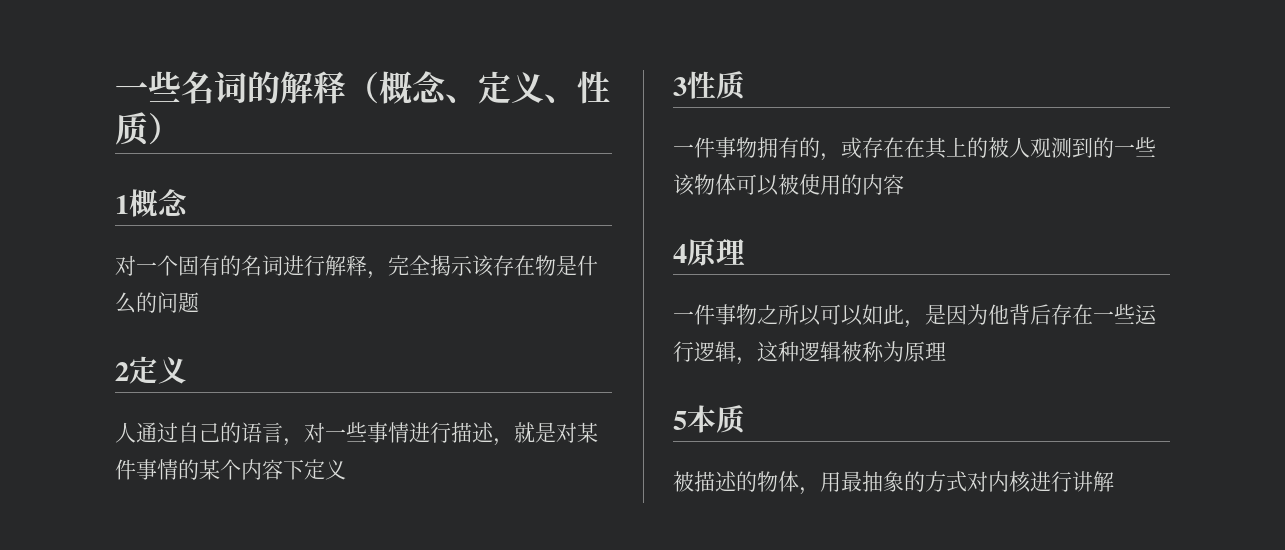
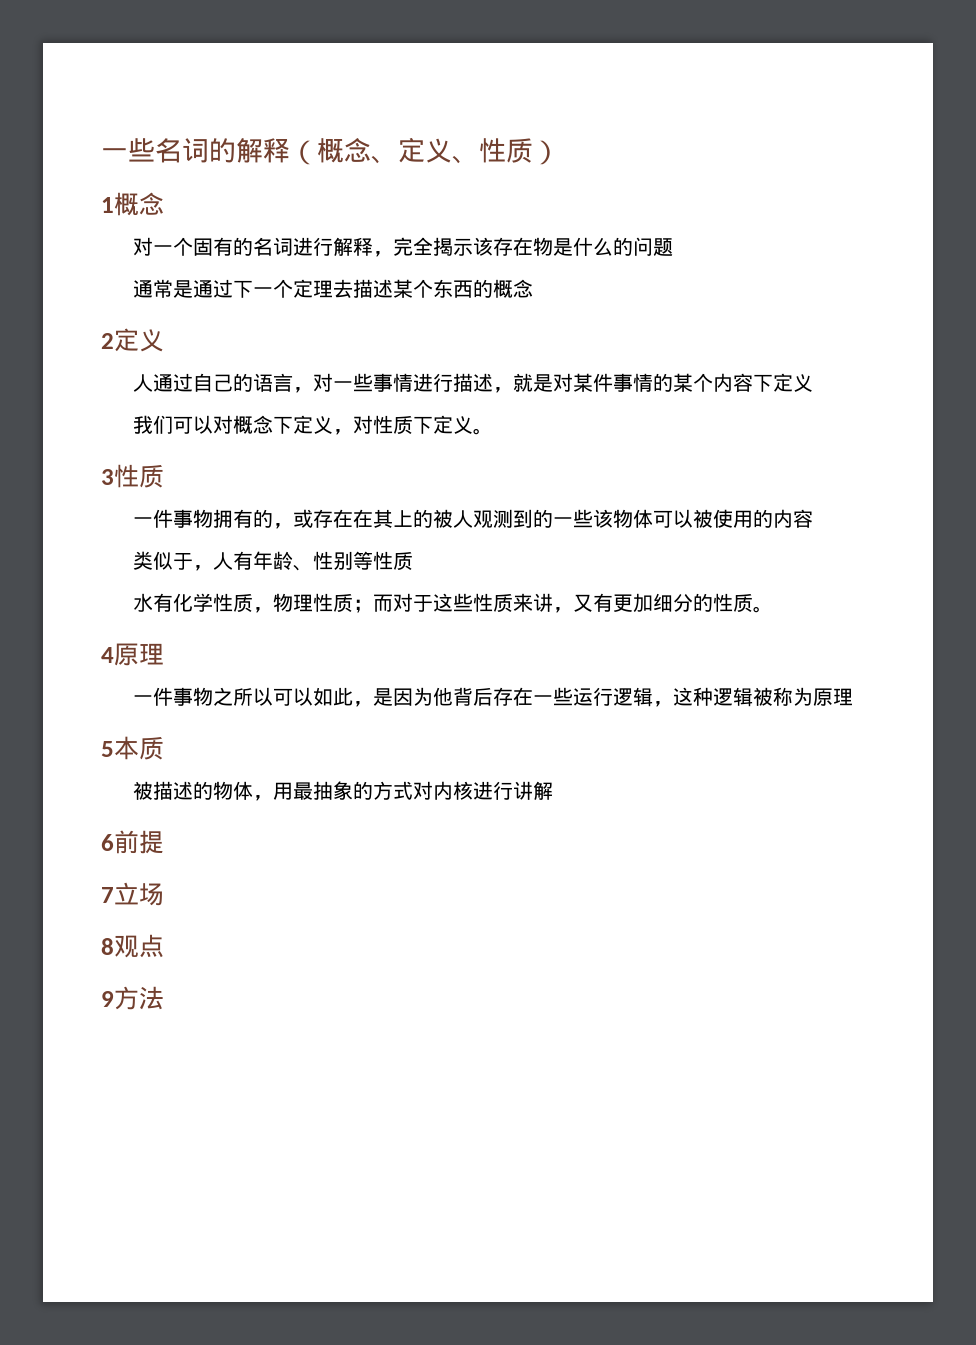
(199, 302) none -> [133,279,534,298] // 通常是通过下一个定理去描述某个东西的概念
(346, 469) none -> [133,415,494,435] // 我们可以对概念下定义，对性质下定义。
(904, 184) none -> [133,551,414,571] [133,593,774,613] // 类似于，人有年龄、性别等性质 // 水有化学性质，物理性质；而对于这些性质来讲，又有更加细分的性质。
(1114, 481) none -> [101,830,164,854] [101,882,164,906] [101,934,164,958] [101,986,164,1010] // 6前提 // 7立场 // 8观点 // 9方法

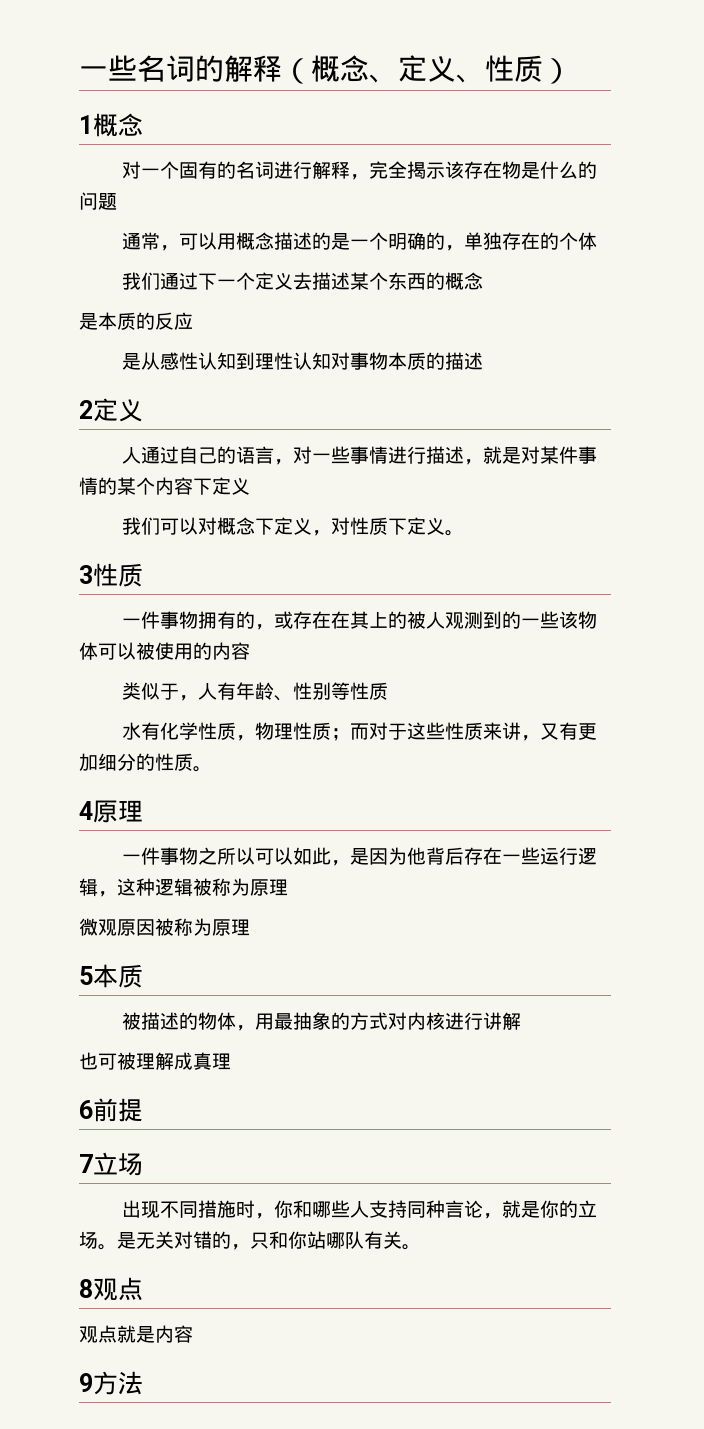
[173,280,194,298] 是 -> [160,232,598,251] [122,272,161,290] ，可以用概念描述的是一个明确的，单独存在的个体 // 我们
[313,280,334,298] 理 -> [274,273,294,290] 义
(534, 288) none -> [79,312,193,330] [122,352,484,370] // 是本质的反应 // 是从感性认知到理性认知对事物本质的描述
(854, 697) none -> [79,918,250,936] // 微观原因被称为原理
(554, 790) none -> [79,1052,231,1070] // 也可被理解成真理
(164, 894) none -> [122,1200,598,1219] [79,1231,421,1250] // 出现不同措施时，你和哪些人支持同种言论，就是你的立场。是无关对错的，只和你站哪队有关。
(164, 946) none -> [79,1325,193,1343] // 观点就是内容

